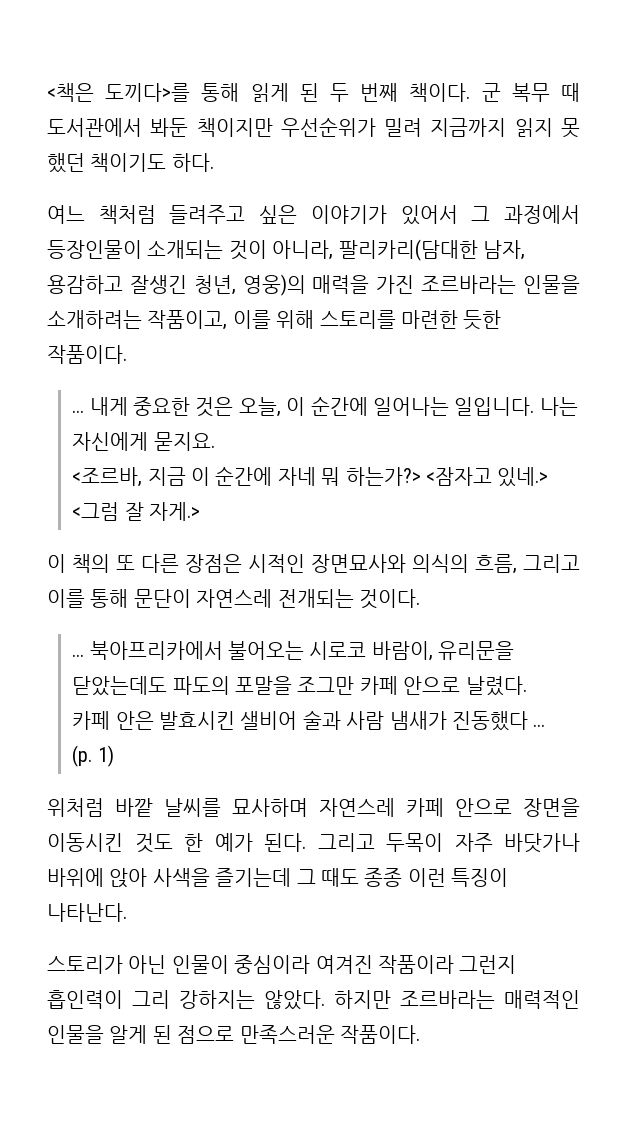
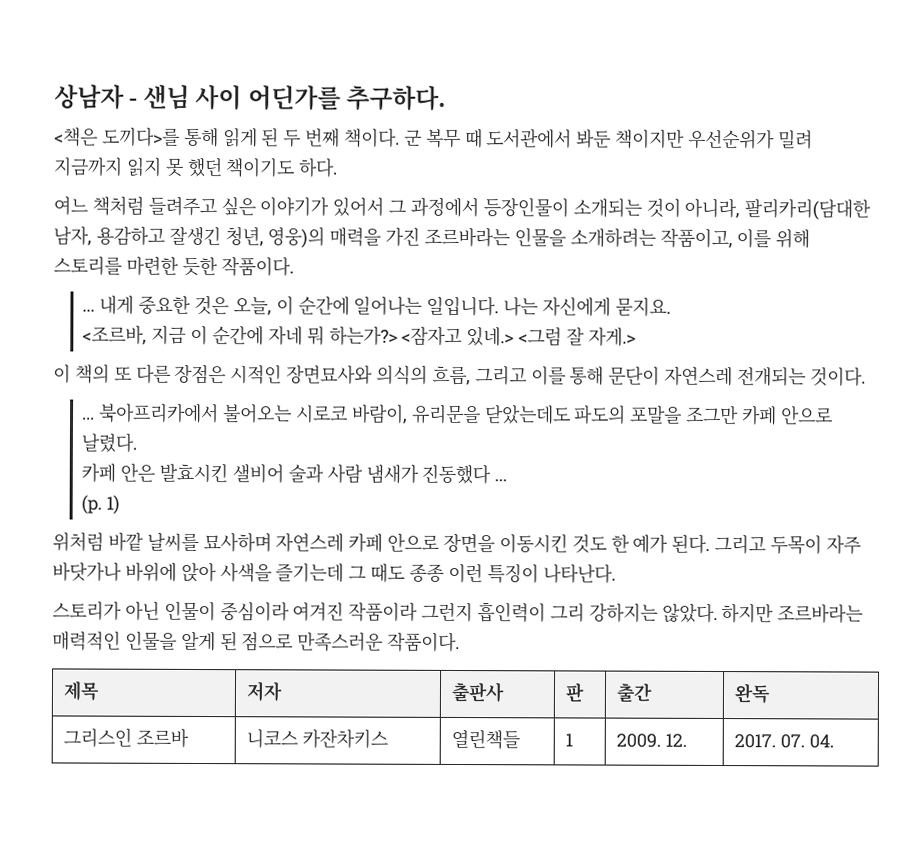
(47, 92) none -> [54,84,447,111] 상남자 - 샌님 사이 어딘가를 추구하다. //
(420, 1034) none -> [63,680,101,701] [246,681,284,702] [451,681,506,703] [565,682,586,703] [616,682,654,703] [734,683,772,704] [63,727,189,748] [246,728,388,749] [451,729,521,750] [565,733,574,747] [616,733,687,748] [734,734,834,749] // 제목 | 저자 | 출판사 | 판 | 출간 | 완독 // 그리스인 조르바 | 니코스 카잔차키스 | 열린책들 | 1 | 2009. 12. | 2017. 07. 04.

